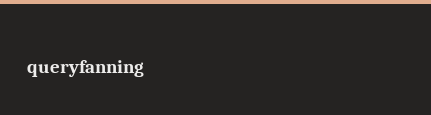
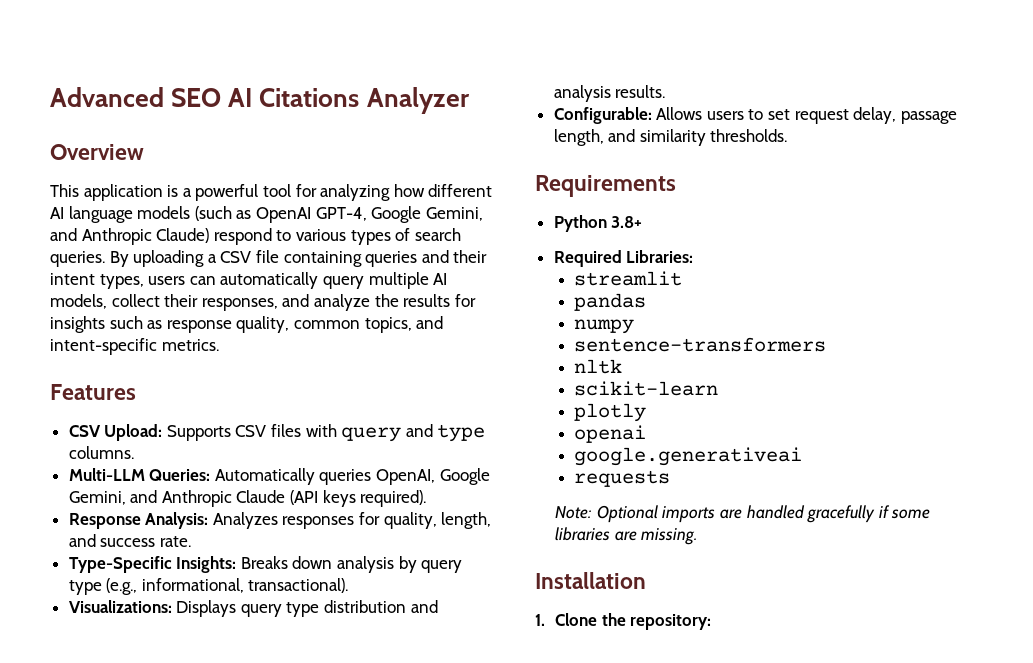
[27,60,144,77] queryfanning -> [50,87,470,114] [50,144,144,160] [50,184,493,201] [50,206,483,223] [50,228,461,245] [50,250,488,267] [50,272,448,289] [50,294,476,311] [50,316,444,333] [50,338,219,355] [50,384,136,400] [68,424,486,442] [68,446,134,459] [68,468,490,485] [68,490,427,507] [68,512,492,529] [68,534,191,547] [68,556,463,573] [68,578,349,595] [68,600,438,617] [553,85,666,102] [553,107,957,124] [553,129,788,146] [535,175,676,197] [553,215,643,232] [553,250,694,267] [573,271,682,286] [573,293,646,311] [573,319,634,334] [573,337,826,352] [573,359,622,374] [573,381,718,396] [573,403,646,422] [573,425,646,443] [573,447,802,466] [573,470,670,487] [555,505,931,523] [555,527,699,545] [535,572,646,589] [535,613,712,630] Advanced SEO AI Citations Analyzer // Overview // This application is a powerful tool for analyzing how different AI language models (such as OpenAI GPT-4, Google Gemini, and Anthropic Claude) respond to various types of search queries. By uploading a CSV file containing queries and their intent types, users can automatically query multiple AI models, collect their responses, and analyze the results for insights such as response quality, common topics, and intent-specific metrics. // Features // CSV Upload: Supports CSV files with query and type columns. // Multi-LLM Queries: Automatically queries OpenAI, Google Gemini, and Anthropic Claude (API keys required). // Response Analysis: Analyzes responses for quality, length, and success rate. // Type-Specific Insights: Breaks down analysis by query type (e.g., informational, transactional). // Visualizations: Displays query type distribution and analysis results. // Configurable: Allows users to set request delay, passage length, and similarity thresholds. // Requirements // Python 3.8+ // Required Libraries: // streamlit // pandas // numpy // sentence-transformers // nltk // scikit-learn // plotly // openai // google.generativeai // requests // Note: Optional imports are handled gracefully if some libraries are missing. // Installation // 1. Clone the repository:

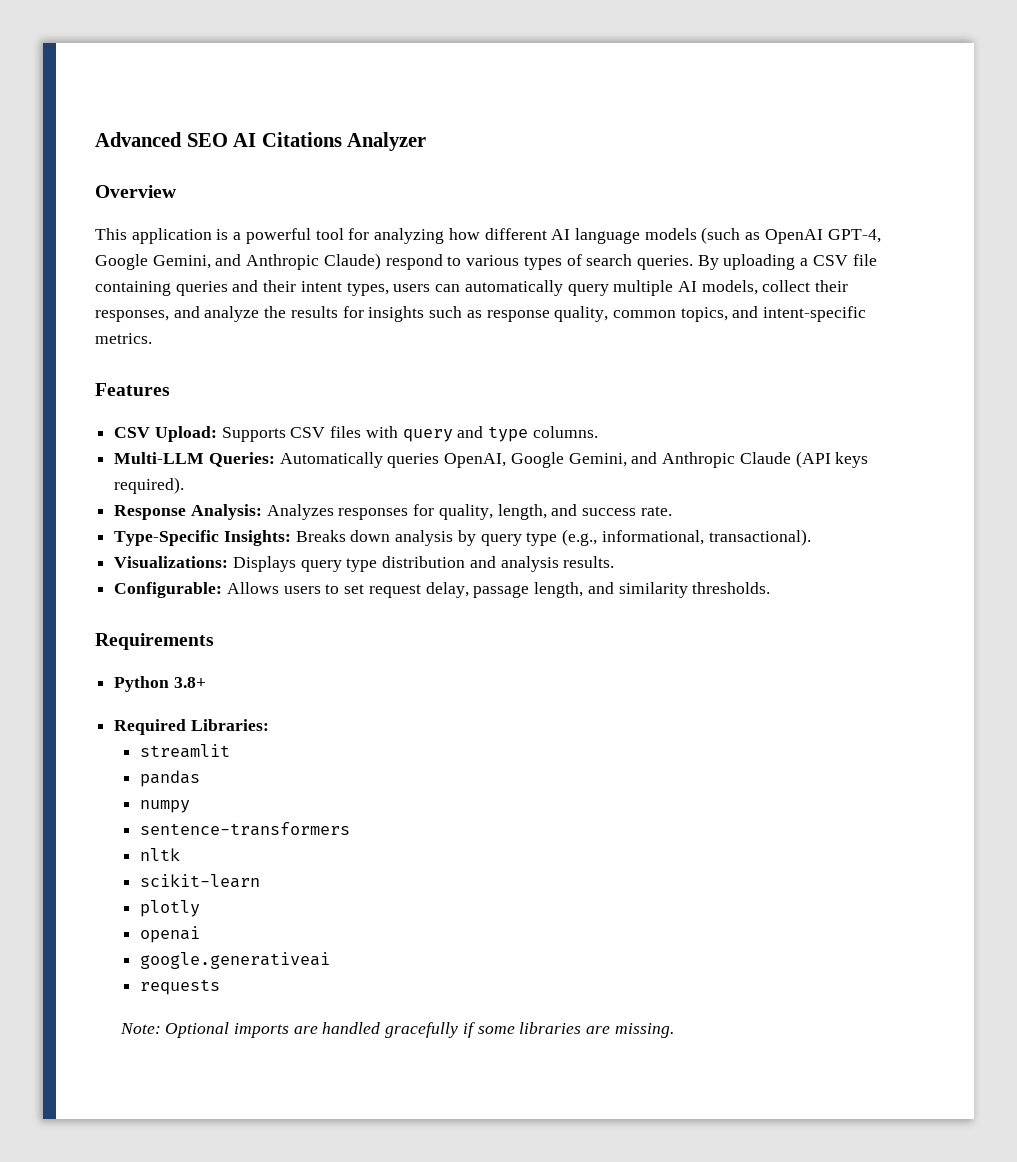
[535,572,646,589] [535,613,712,630] // Installation // 1. Clone the repository: -> (674, 1030) none

